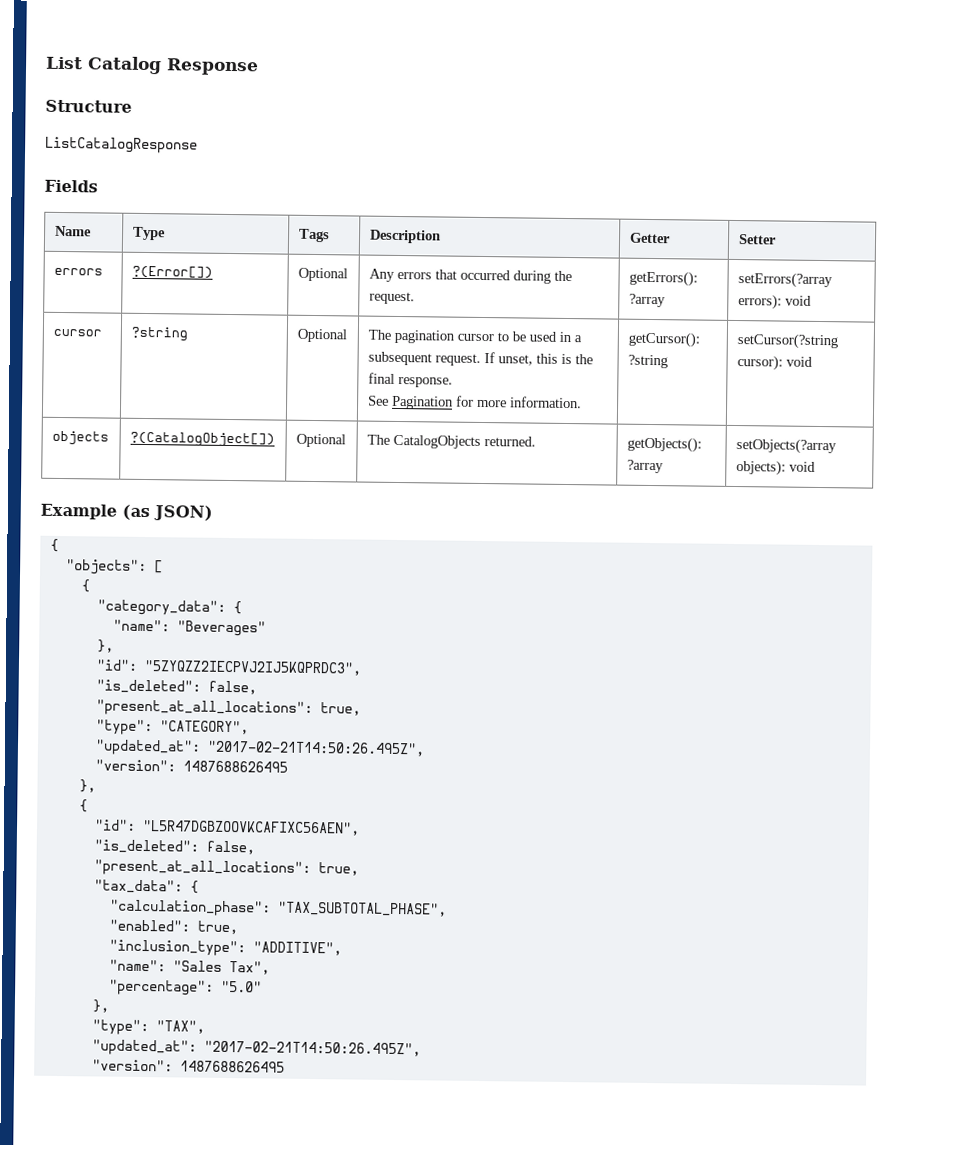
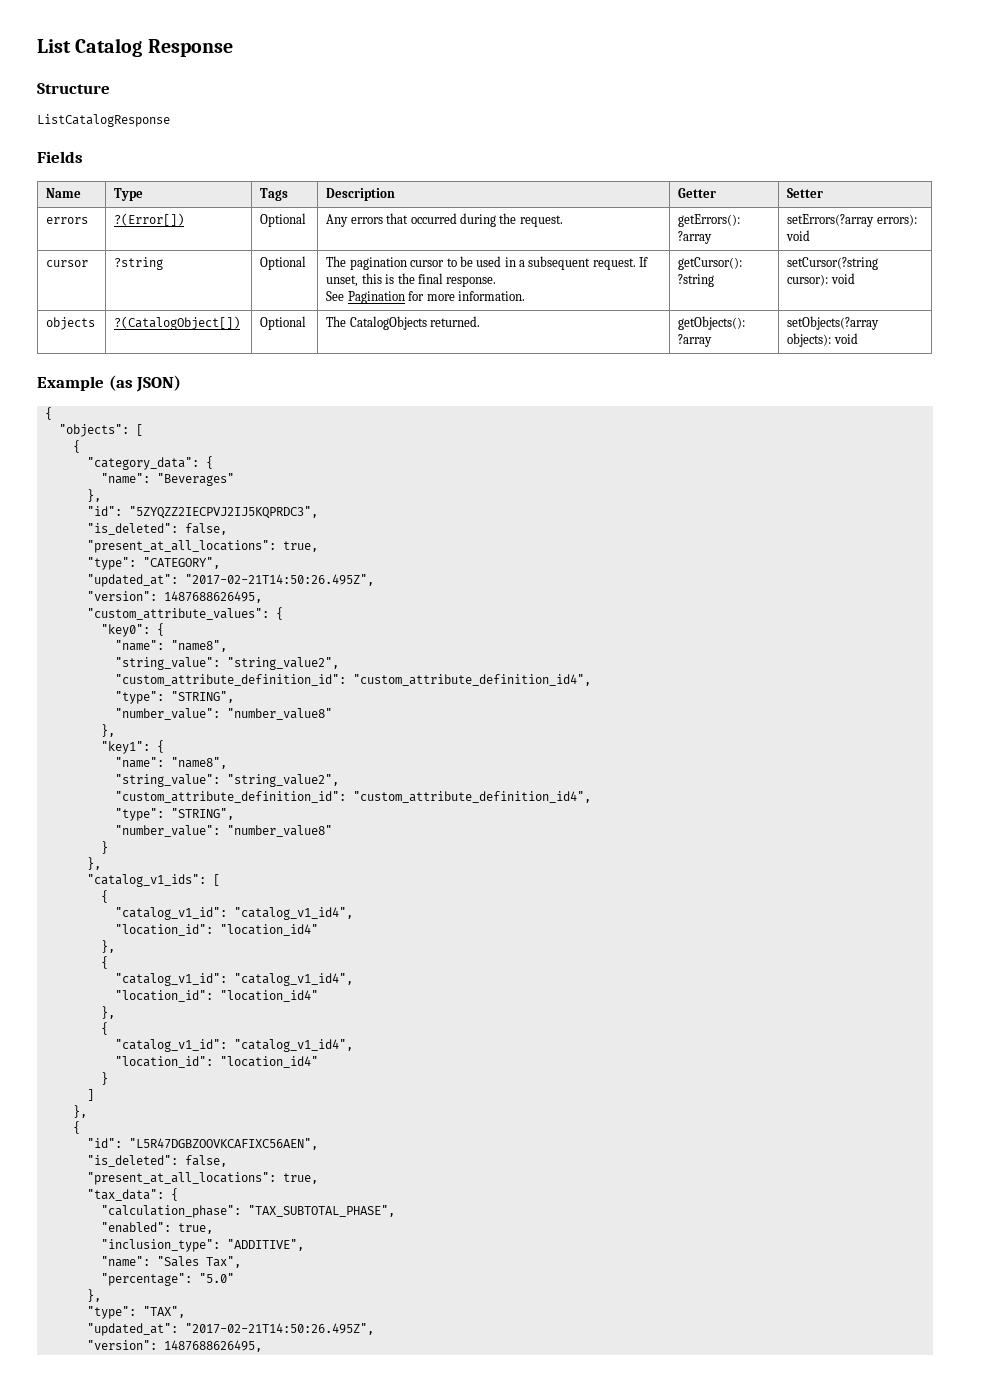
[182,760,288,773] 1487688626495 -> [163,591,262,603] [86,607,283,620] [100,623,164,637] [114,640,227,652] [114,657,339,670] [114,674,591,686] [114,691,234,704] [114,708,332,720] [100,724,115,737] [100,740,164,754] [114,757,227,769] [114,774,339,787] [114,791,591,803] [114,808,234,821] [114,825,332,837] [100,841,108,854] [86,857,101,870] [86,874,220,887] [100,890,108,903] [114,907,353,920] [114,924,318,936] [100,940,115,953] [100,956,108,969] [114,973,353,986] [114,990,318,1002] [100,1006,115,1019] [100,1022,108,1035] [114,1039,353,1052] [114,1056,318,1068] [100,1072,108,1085] [86,1089,94,1101] 1487688626495, // "custom_attribute_values": { // "key0": { // "name": "name8", // "string_value": "string_value2", // "custom_attribute_definition_id": "custom_attribute_definition_id4", // "type": "STRING", // "number_value": "number_value8" // }, // "key1": { // "name": "name8", // "string_value": "string_value2", // "custom_attribute_definition_id": "custom_attribute_definition_id4", // "type": "STRING", // "number_value": "number_value8" // } // }, // "catalog_v1_ids": [ // { // "catalog_v1_id": "catalog_v1_id4", // "location_id": "location_id4" // }, // { // "catalog_v1_id": "catalog_v1_id4", // "location_id": "location_id4" // }, // { // "catalog_v1_id": "catalog_v1_id4", // "location_id": "location_id4" // } // ]
[179,1060,285,1073] 1487688626495 -> [163,1340,262,1352] 1487688626495,

